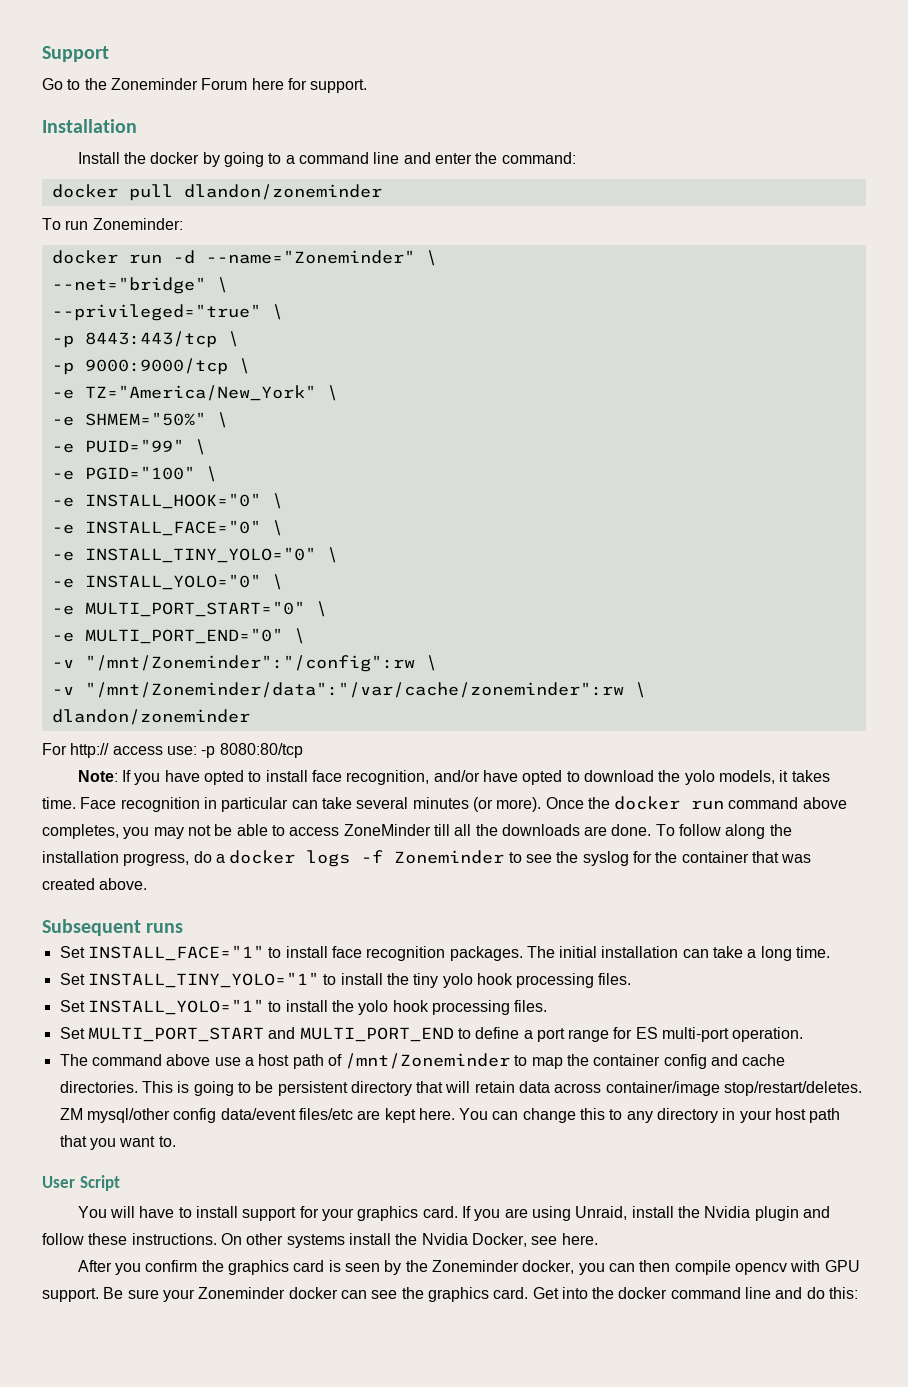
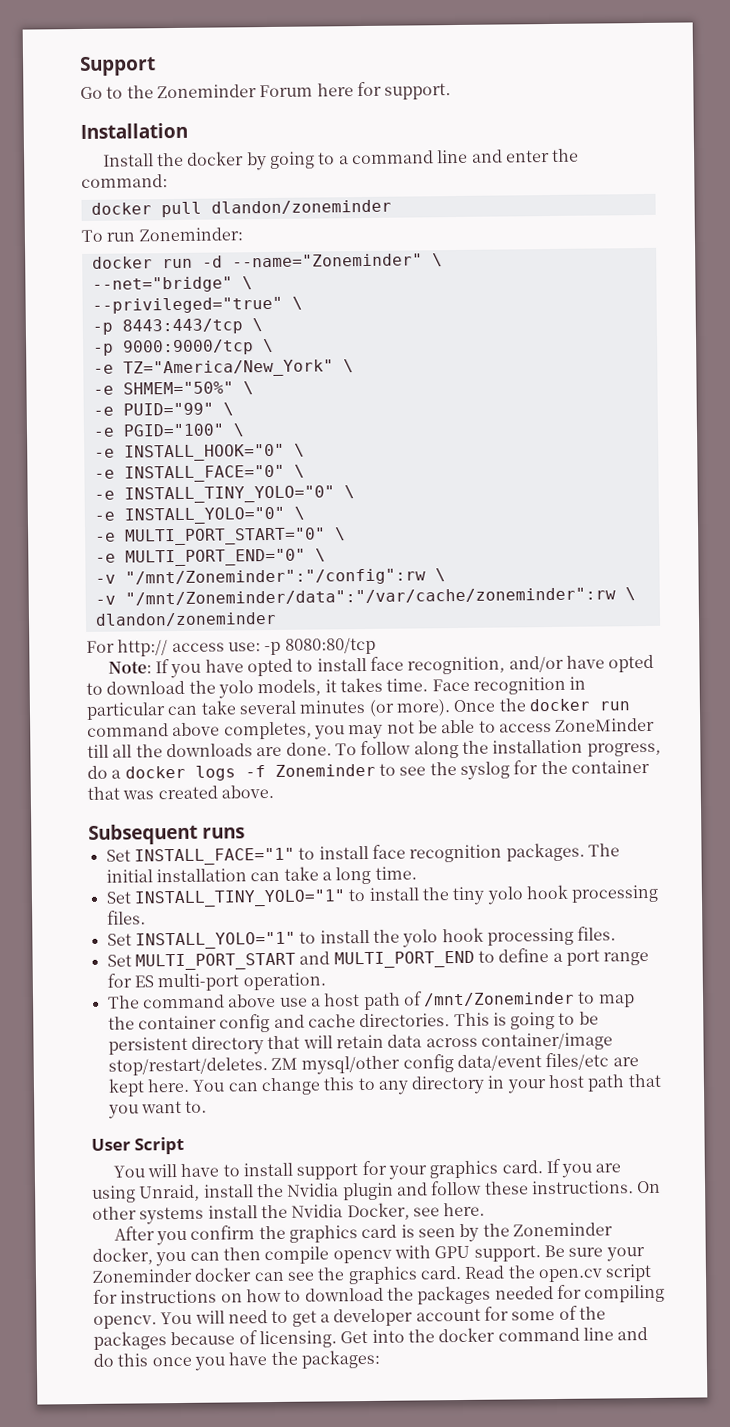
(529, 1293) none -> [464,1263,653,1283] [93,1284,666,1305] [93,1305,606,1329] [93,1330,337,1350] Read the open.cv script for instructions on how to download the packages needed for compiling opencv. You will need to get a developer account for some of the packages because of licensing.
[829,1287,859,1299] this: -> [117,1349,380,1371] this once you have the packages:

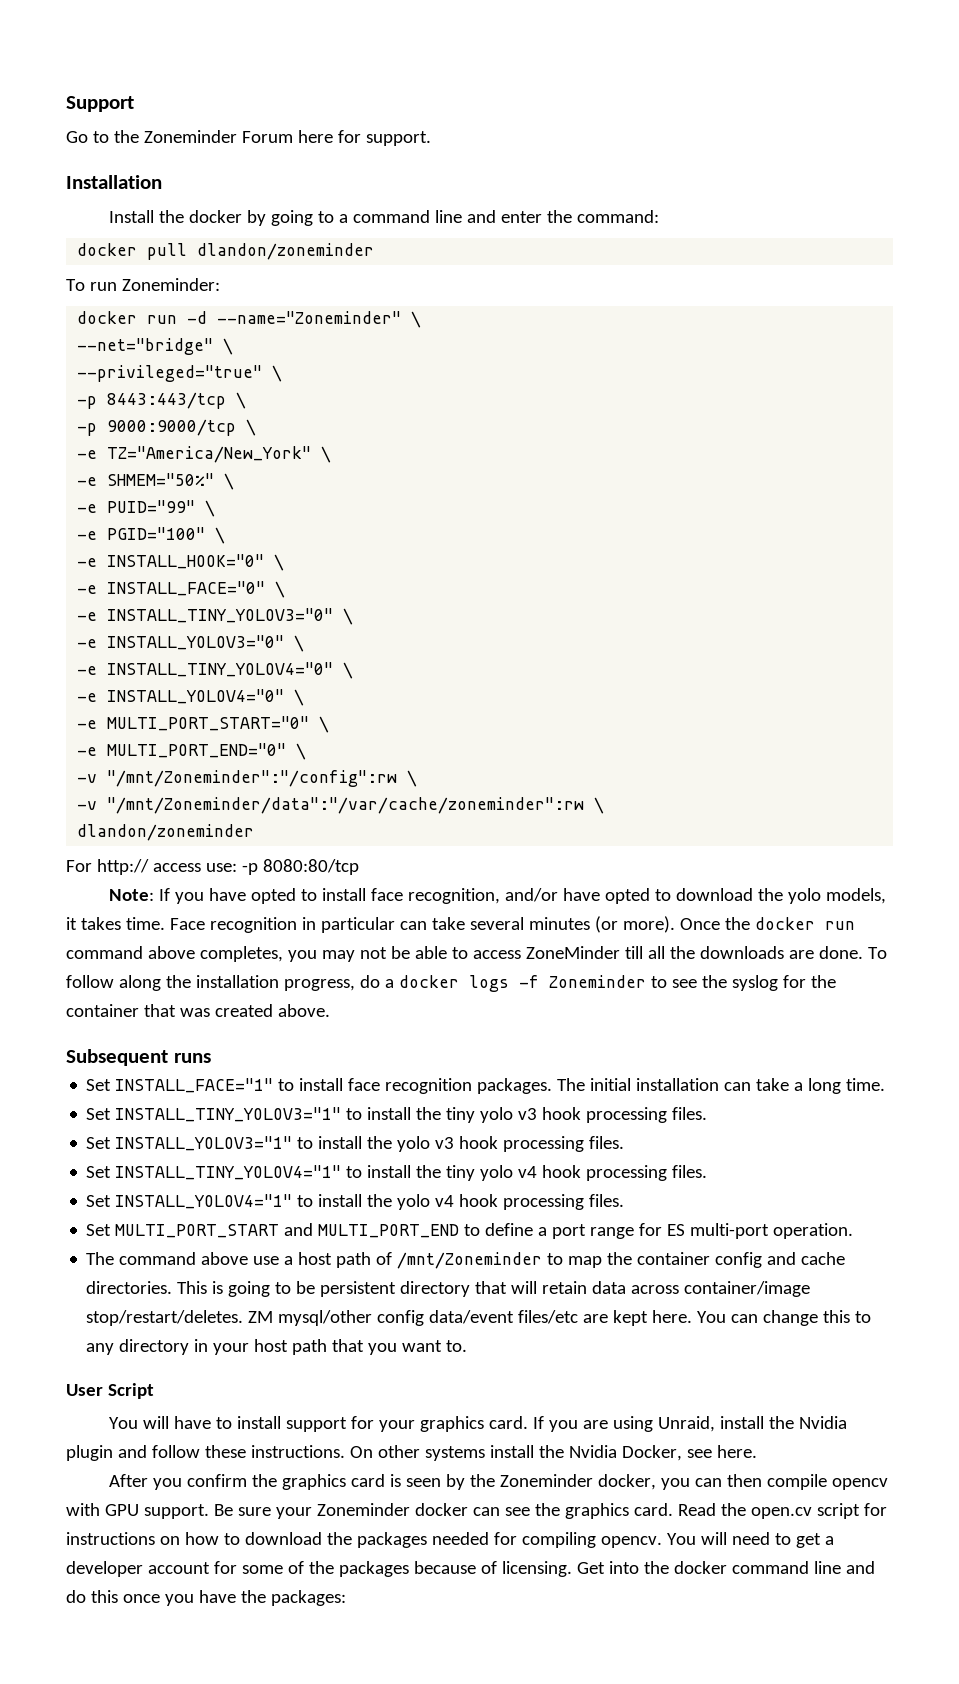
[123,485,355,504] [93,506,285,525] INSTALL_TINY_YOLO="0" \ // -e INSTALL_YOLO="0" -> [107,608,354,625] [77,635,305,652] [77,662,354,679] [77,689,285,704] INSTALL_TINY_YOLOV3="0" \ // -e INSTALL_YOLOV3="0" \ // -e INSTALL_TINY_YOLOV4="0" \ // -e INSTALL_YOLOV4="0"
[133,884,660,908] [106,910,146,925] [106,929,439,950] INSTALL_TINY_YOLO="1" to install the tiny yolo hook processing files. // Set INSTALL_YOLO="1" to install the yolo -> [115,1107,708,1123] [86,1136,625,1152] [86,1165,708,1181] [86,1194,455,1210] INSTALL_TINY_YOLOV3="1" to install the tiny yolo v3 hook processing files. // Set INSTALL_YOLOV3="1" to install the yolo v3 hook processing files. // Set INSTALL_TINY_YOLOV4="1" to install the tiny yolo v4 hook processing files. // Set INSTALL_YOLOV4="1" to install the yolo v4

